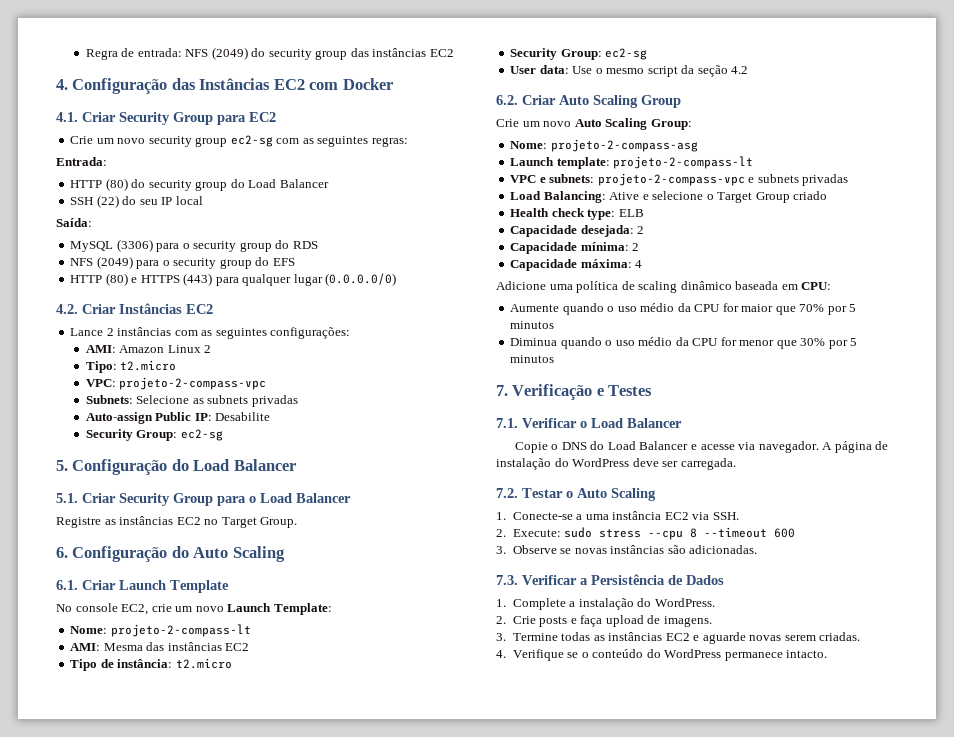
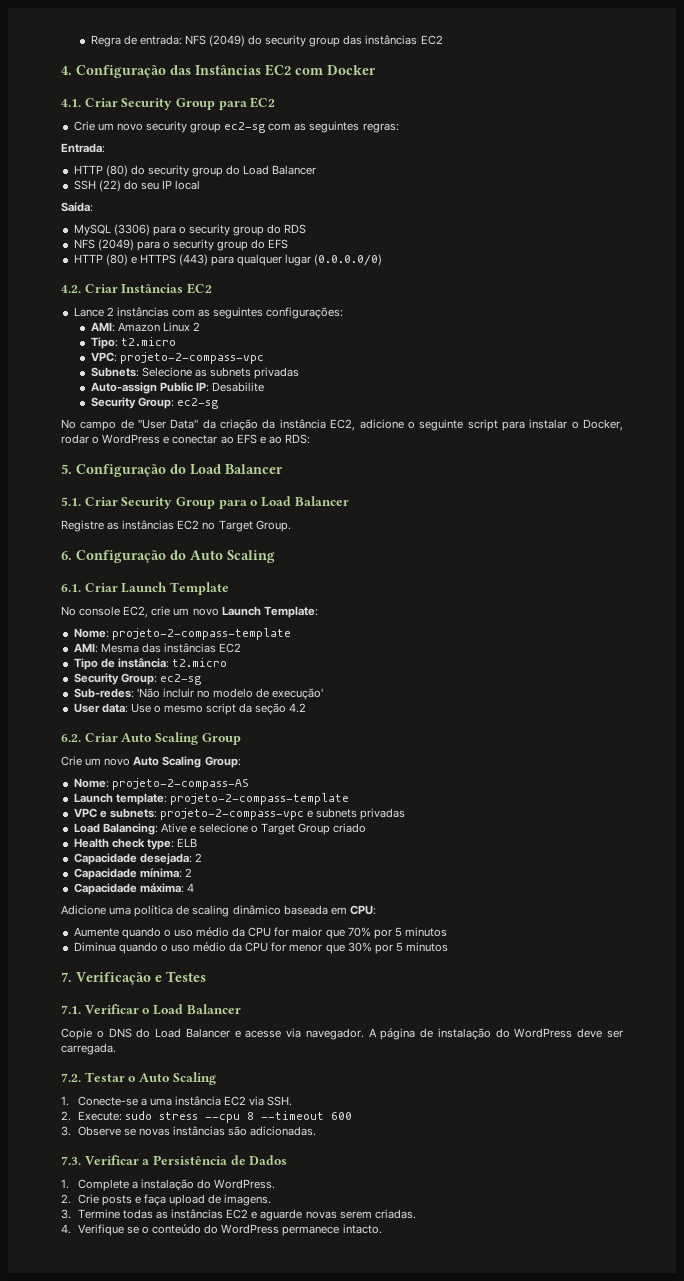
(223, 435) none -> [61,419,624,431] [61,434,310,444] // No campo de "User Data" da criação da instância EC2, adicione o seguinte script para instalar o Docker, rodar o WordPress e conectar ao EFS e ao RDS:
[110,624,251,637] projeto-2-compass-lt -> [111,628,291,640] projeto-2-compass-template
(648, 54) none -> [73,688,324,700] // Sub-redes: 'Não incluir no modelo de execução'
[550,139,698,152] projeto-2-compass-asg -> [111,778,249,790] projeto-2-compass-AS
[613,156,754,169] projeto-2-compass-lt -> [169,793,349,805] projeto-2-compass-template

